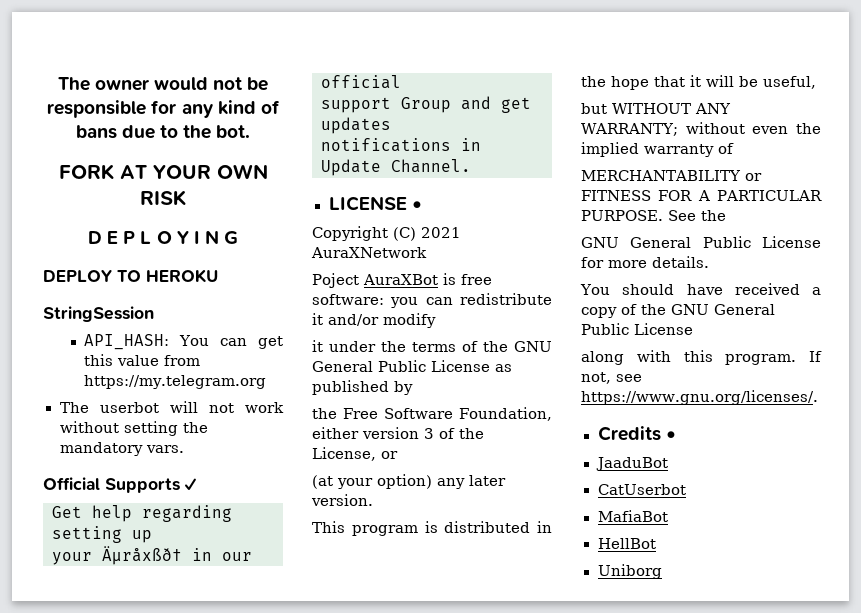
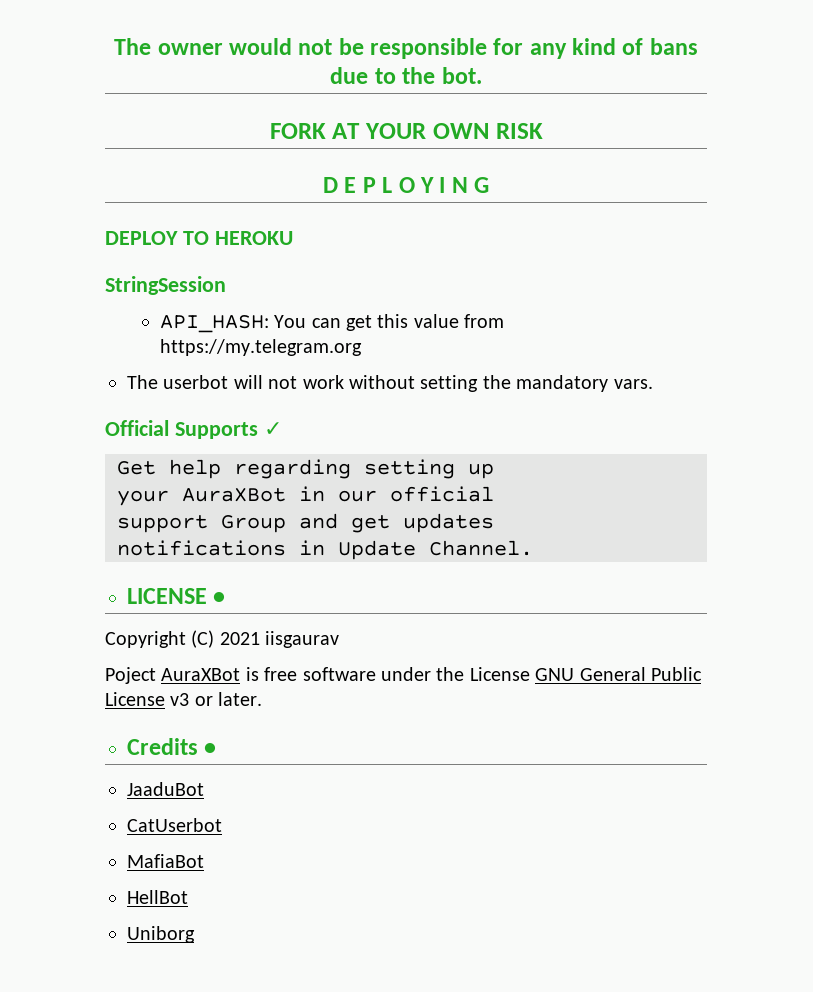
[102,546,182,565] Äµråxßð† -> [182,488,286,502] AuraXBot
[311,247,427,258] AuraXNetwork -> [265,631,340,648] iisgaurav
[312,293,552,308] [312,313,436,328] [312,340,552,352] [312,360,512,372] [312,380,413,395] [312,407,552,421] [312,427,484,439] [312,447,398,461] [312,474,506,489] [311,494,373,506] [312,521,552,536] [581,75,816,90] [581,103,731,114] [581,122,821,136] [581,142,734,157] [581,170,762,181] [581,190,823,201] [581,210,726,221] [581,236,821,248] [581,256,709,268] [580,283,821,295] [581,304,775,318] [581,323,693,335] [581,350,822,365] [581,372,642,384] [581,390,818,405] software: you can redistribute it and/or modify // it under the terms of the GNU General Public License as published by // the Free Software Foundation, either version 3 of the License, or // (at your option) any later version. // This program is distributed in the hope that it will be useful, // but WITHOUT ANY WARRANTY; without even the implied warranty of // MERCHANTABILITY or FITNESS FOR A PARTICULAR PURPOSE. See the // GNU General Public License for more details. // You should have received a copy of the GNU General Public License // along with this program. If not, see https://www.gnu.org/licenses/. -> [302,667,702,681] [105,692,263,706] software under the License GNU General Public License v3 or later.

